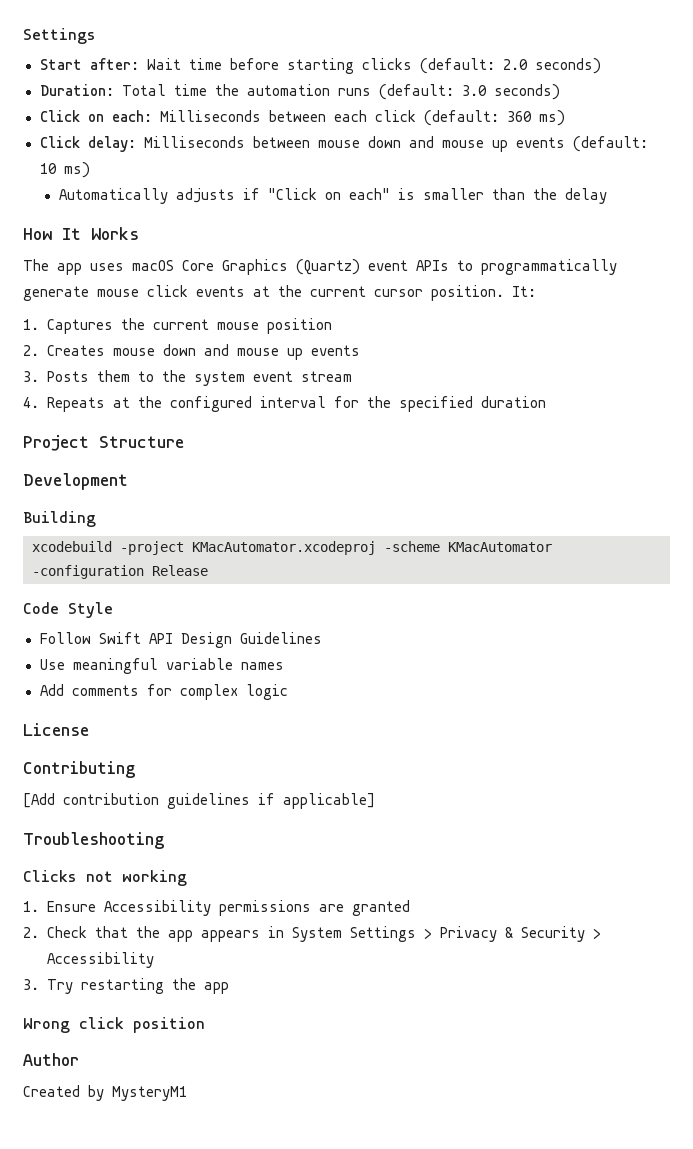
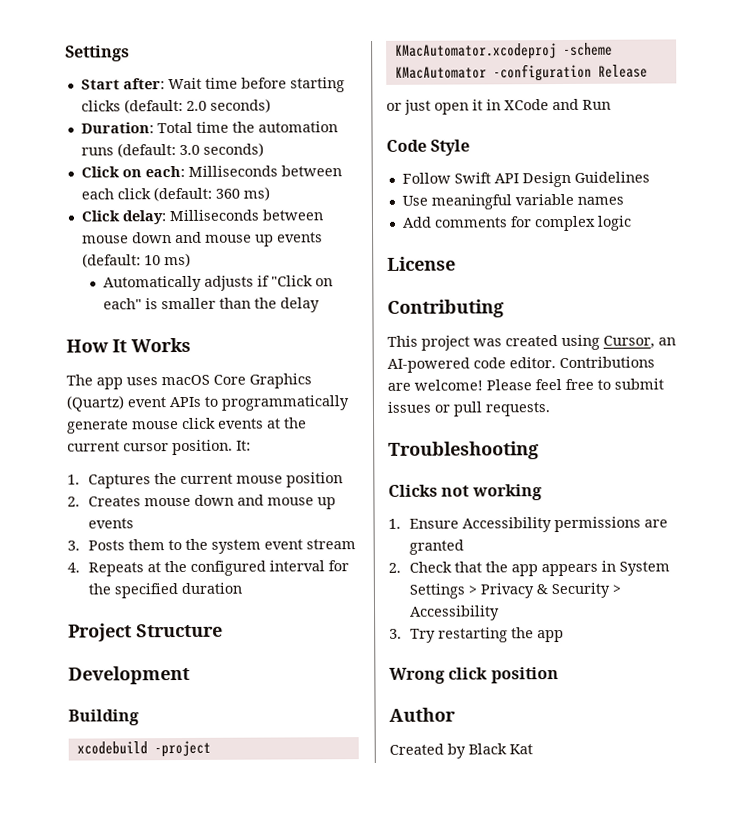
(208, 570) none -> [386,98,611,115] // or just open it in XCode and Run
[23,793,375,809] [Add contribution guidelines if applicable] -> [387,334,676,351] [387,356,655,373] [387,378,664,391] [387,401,551,417] This project was created using Cursor, an AI-powered code editor. Contributions are welcome! Please feel free to submit issues or pull requests.
[112,1086,187,1101] MysteryM1 -> [468,743,533,755] Black Kat

